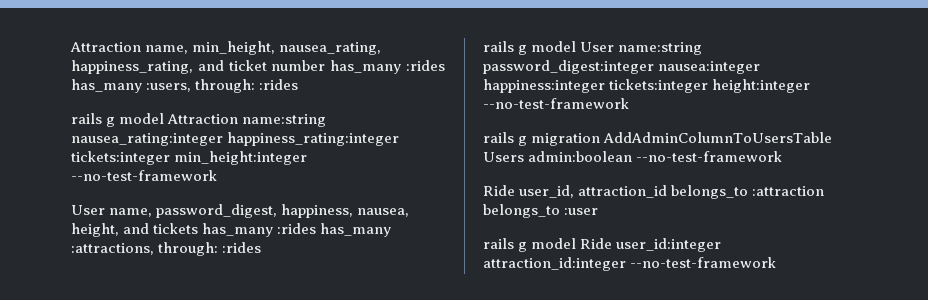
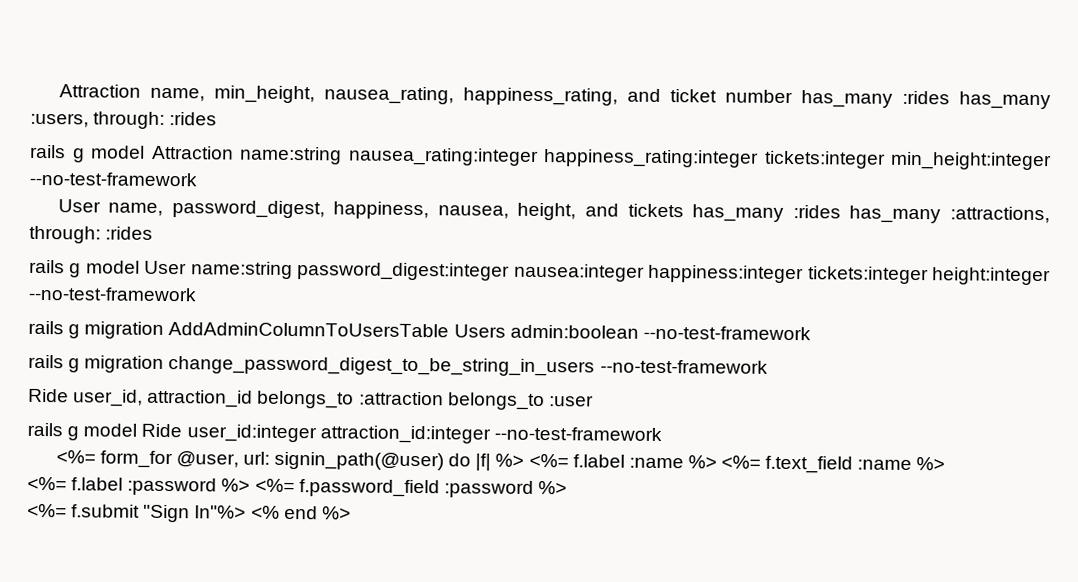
(783, 156) none -> [28,354,768,377] // rails g migration change_password_digest_to_be_string_in_users --no-test-framework
(777, 262) none -> [55,450,946,474] [27,476,567,498] [27,503,351,523] // <%= form_for @user, url: signin_path(@user) do |f| %> <%= f.label :name %> <%= f.text_field :name %> // <%= f.label :password %> <%= f.password_field :password %> // <%= f.submit "Sign In"%> <% end %>

